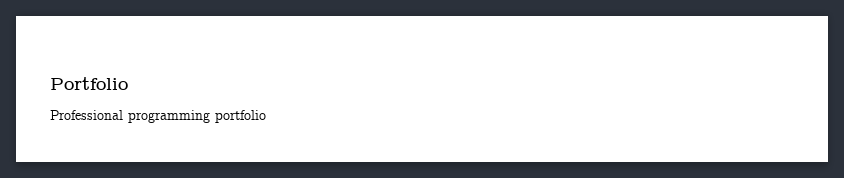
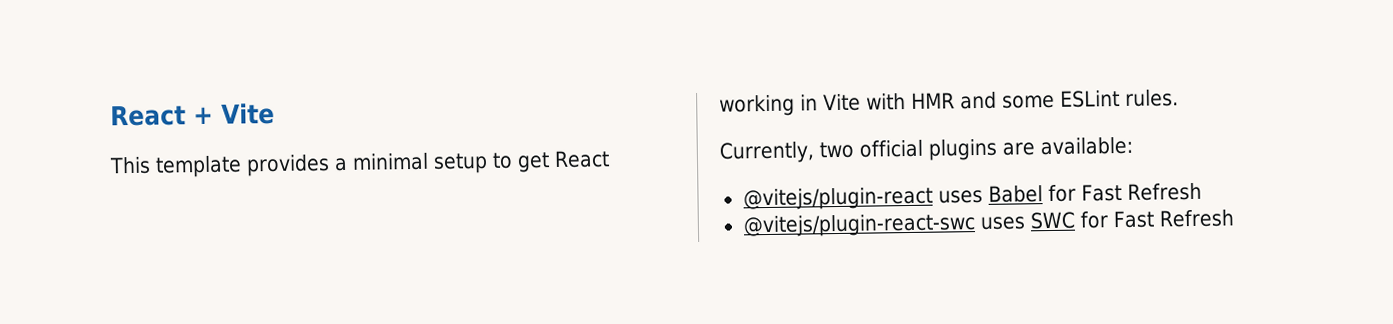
[50,77,128,90] [50,110,266,123] Portfolio // Professional programming portfolio -> [110,102,275,127] [109,150,610,178] [719,89,1179,117] [719,136,1133,164] [742,182,1202,211] [742,209,1234,238] React + Vite // This template provides a minimal setup to get React working in Vite with HMR and some ESLint rules. // Currently, two official plugins are available: // @vitejs/plugin-react uses Babel for Fast Refresh // @vitejs/plugin-react-swc uses SWC for Fast Refresh

